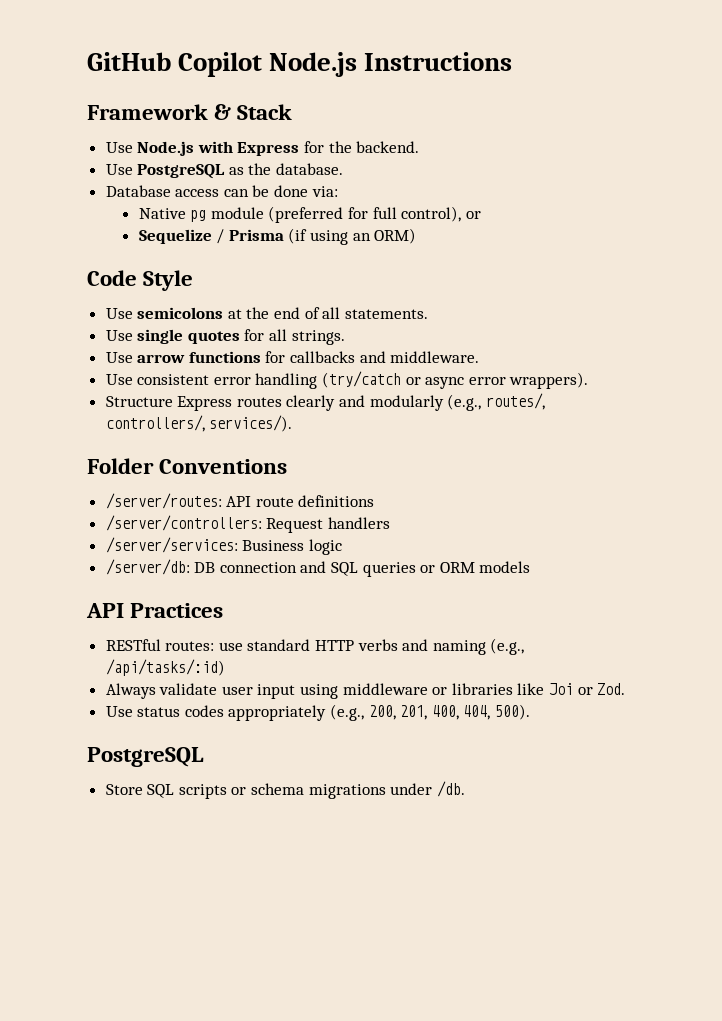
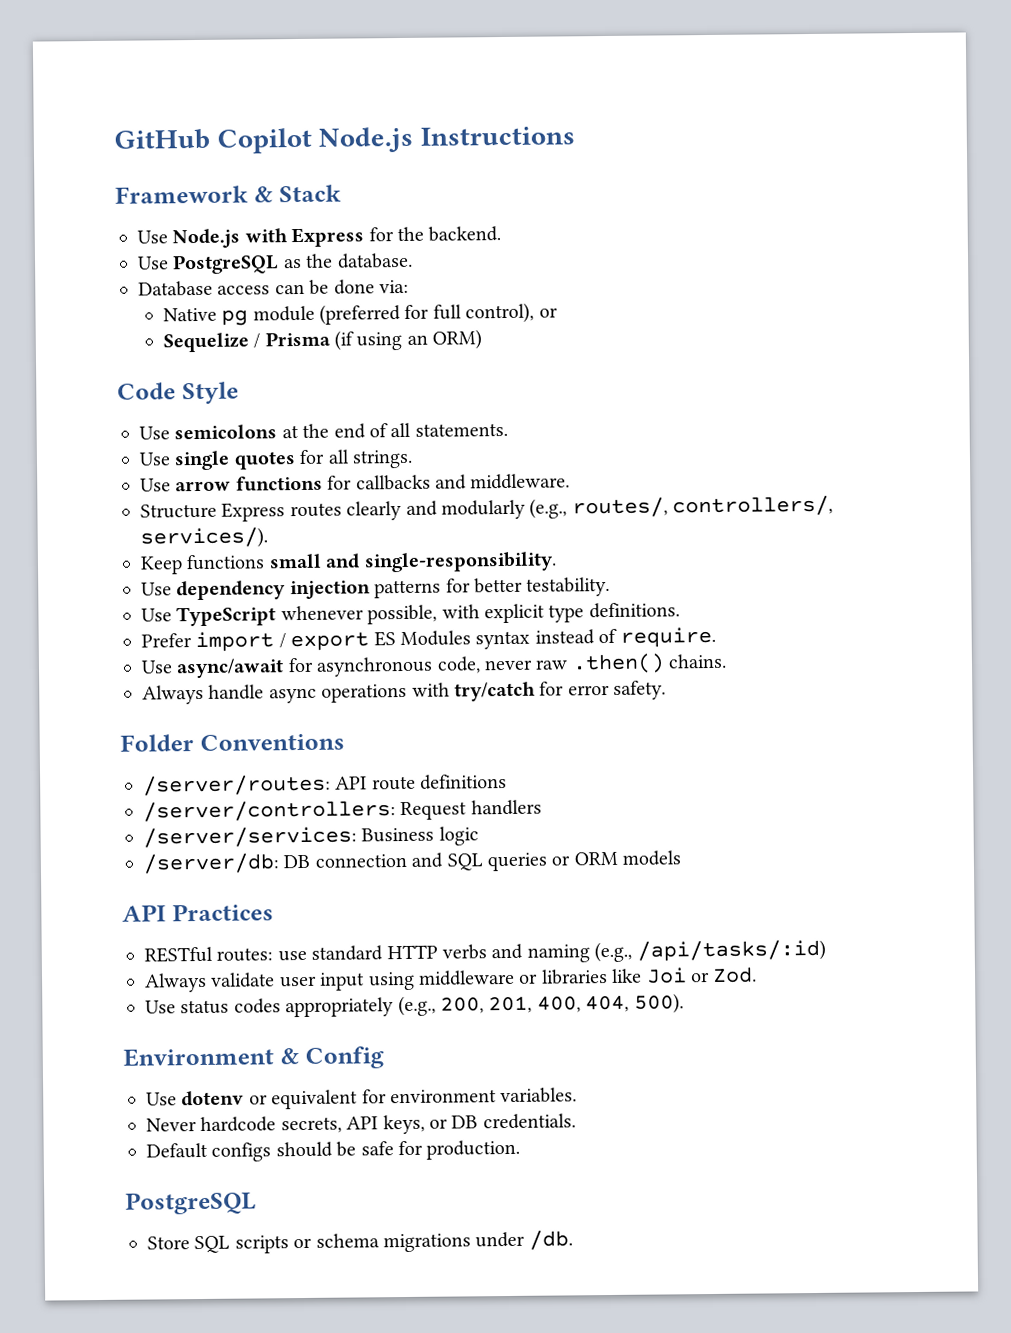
[105,371,589,389] // Use consistent error handling (try/catch or async error wrappers). -> (571, 481) none
(293, 423) none -> [140,551,557,575] [141,576,611,601] [141,602,680,627] [141,626,716,653] [141,653,728,679] [142,680,667,705] // Keep functions small and single-responsibility. // Use dependency injection patterns for better testability. // Use TypeScript whenever possible, with explicit type definitions. // Prefer import / export ES Modules syntax instead of require. // Use async/await for asynchronous code, never raw .then() chains. // Always handle async operations with try/catch for error safety.
(531, 712) none -> [123,1046,384,1069] [146,1087,578,1110] [146,1113,576,1135] [146,1139,521,1162] // Environment & Config // Use dotenv or equivalent for environment variables. // Never hardcode secrets, API keys, or DB credentials. // Default configs should be safe for production.

